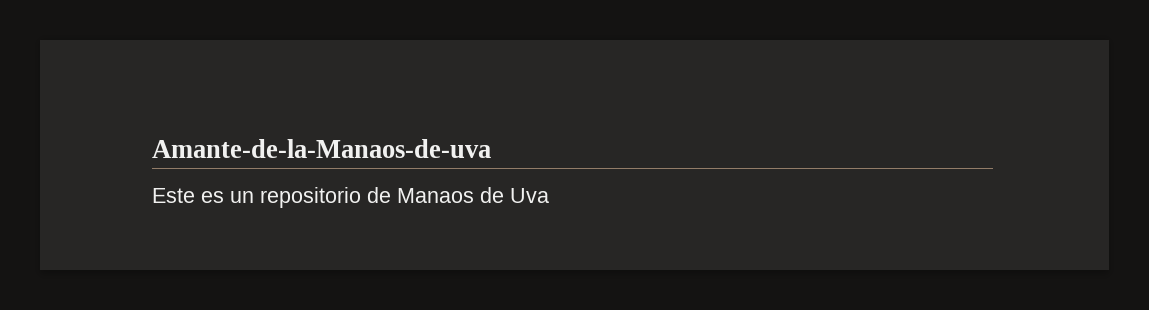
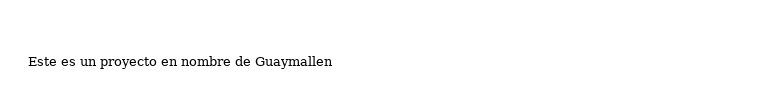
[152,139,491,158] Amante-de-la-Manaos-de-uva // -> (28, 61) none
[260,187,549,208] repositorio de Manaos de Uva -> [100,56,333,69] proyecto en nombre de Guaymallen

